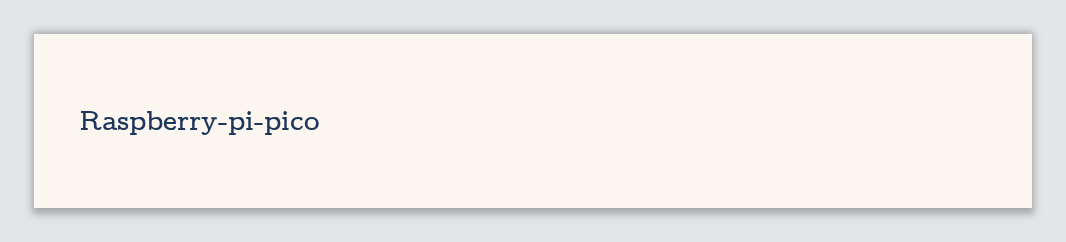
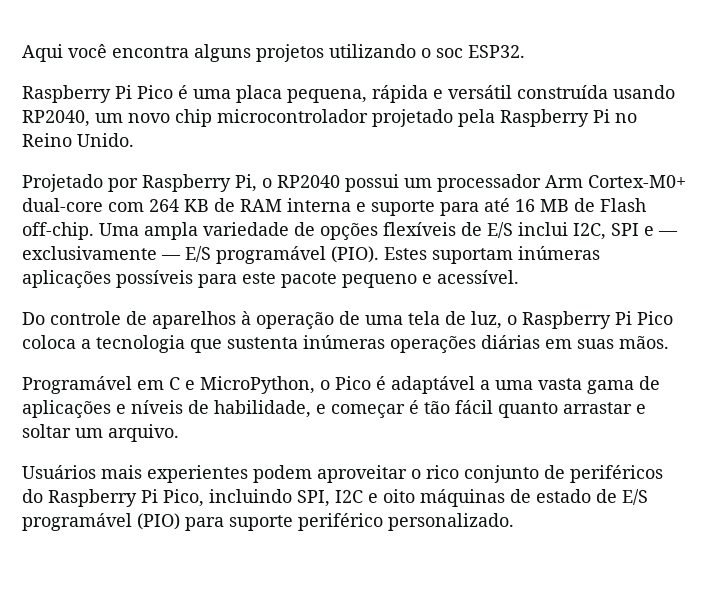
[79,111,320,135] Raspberry-pi-pico -> [22,44,525,62] [22,85,675,103] [22,109,637,127] [22,133,134,147] [22,174,686,192] [22,198,646,216] [22,222,678,240] [22,246,600,264] [22,270,519,288] [22,311,673,329] [22,335,669,353] [22,376,660,394] [22,400,646,418] [22,424,179,442] [22,465,663,483] [22,489,648,507] [22,513,514,531] Aqui você encontra alguns projetos utilizando o soc ESP32. // Raspberry Pi Pico é uma placa pequena, rápida e versátil construída usando RP2040, um novo chip microcontrolador projetado pela Raspberry Pi no Reino Unido. // Projetado por Raspberry Pi, o RP2040 possui um processador Arm Cortex-M0+ dual-core com 264 KB de RAM interna e suporte para até 16 MB de Flash off-chip. Uma ampla variedade de opções flexíveis de E/S inclui I2C, SPI e — exclusivamente — E/S programável (PIO). Estes suportam inúmeras aplicações possíveis para este pacote pequeno e acessível. // Do controle de aparelhos à operação de uma tela de luz, o Raspberry Pi Pico coloca a tecnologia que sustenta inúmeras operações diárias em suas mãos. // Programável em C e MicroPython, o Pico é adaptável a uma vasta gama de aplicações e níveis de habilidade, e começar é tão fácil quanto arrastar e soltar um arquivo. // Usuários mais experientes podem aproveitar o rico conjunto de periféricos do Raspberry Pi Pico, incluindo SPI, I2C e oito máquinas de estado de E/S programável (PIO) para suporte periférico personalizado.

